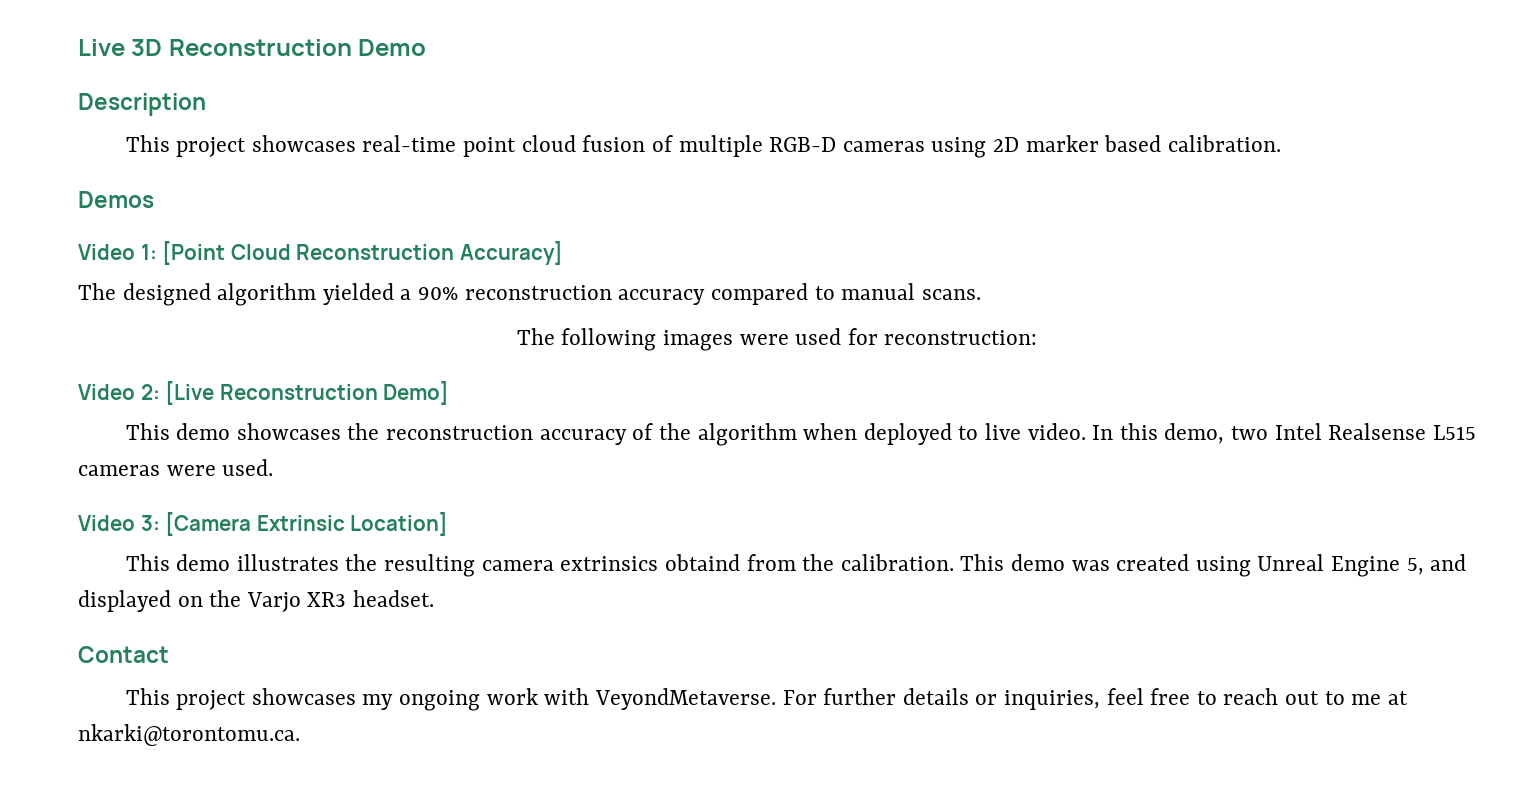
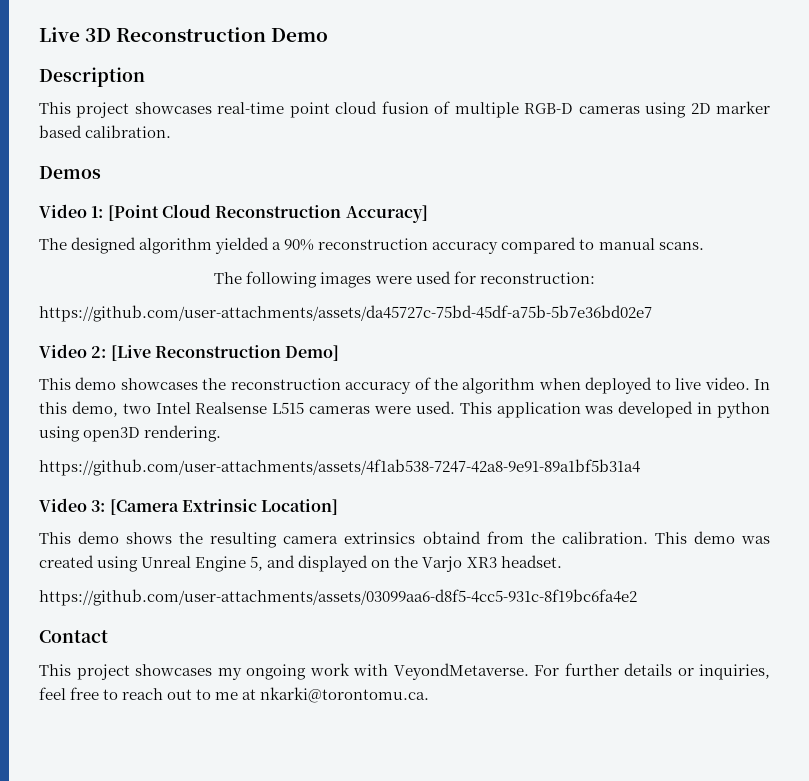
(1038, 337) none -> [39,305,652,322] // https://github.com/user-attachments/assets/da45727c-75bd-45df-a75b-5b7e36bd02e7
(274, 467) none -> [459,401,771,418] [39,425,222,442] [39,459,640,476] This application was developed in python using open3D rendering. // https://github.com/user-attachments/assets/4f1ab538-7247-42a8-9e91-89a1bf5b31a4
[236,554,339,571] illustrates -> [126,532,173,544] shows
(435, 598) none -> [39,589,637,606] // https://github.com/user-attachments/assets/03099aa6-d8f5-4cc5-931c-8f19bc6fa4e2

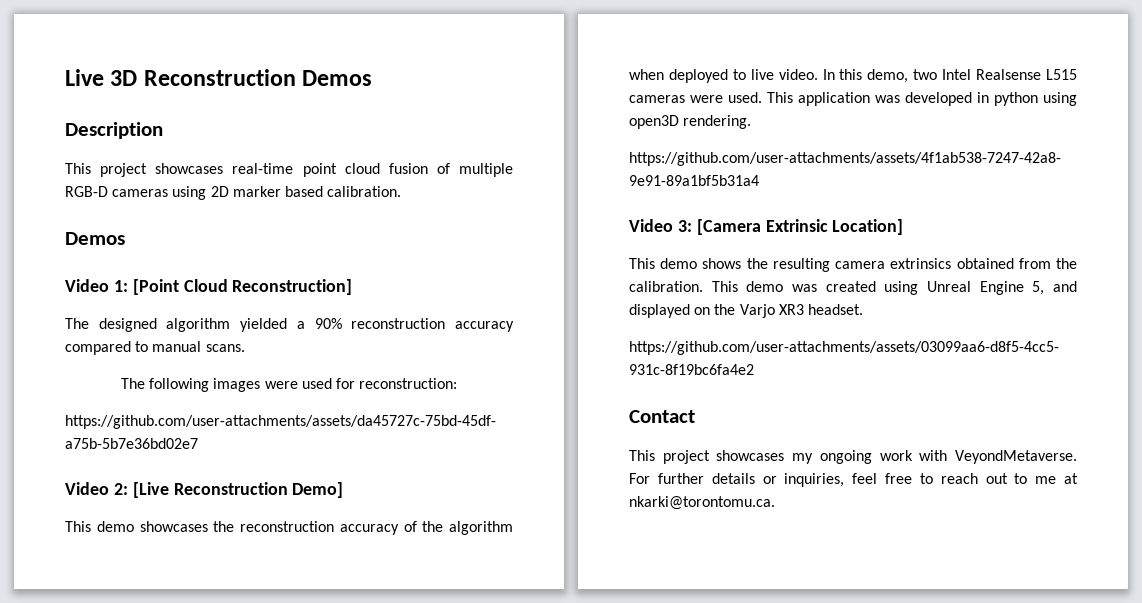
[271,28,329,42] Demo -> [302,70,373,86] Demos
[215,205,428,223] Reconstruction Accuracy] -> [232,279,353,295] Reconstruction]
[422,531,481,544] obtaind -> [956,258,1014,269] obtained

